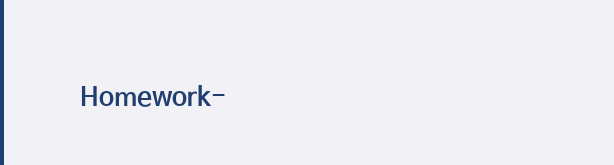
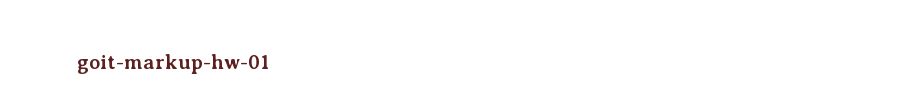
[80,85,226,107] Homework- -> [77,54,269,74] goit-markup-hw-01

